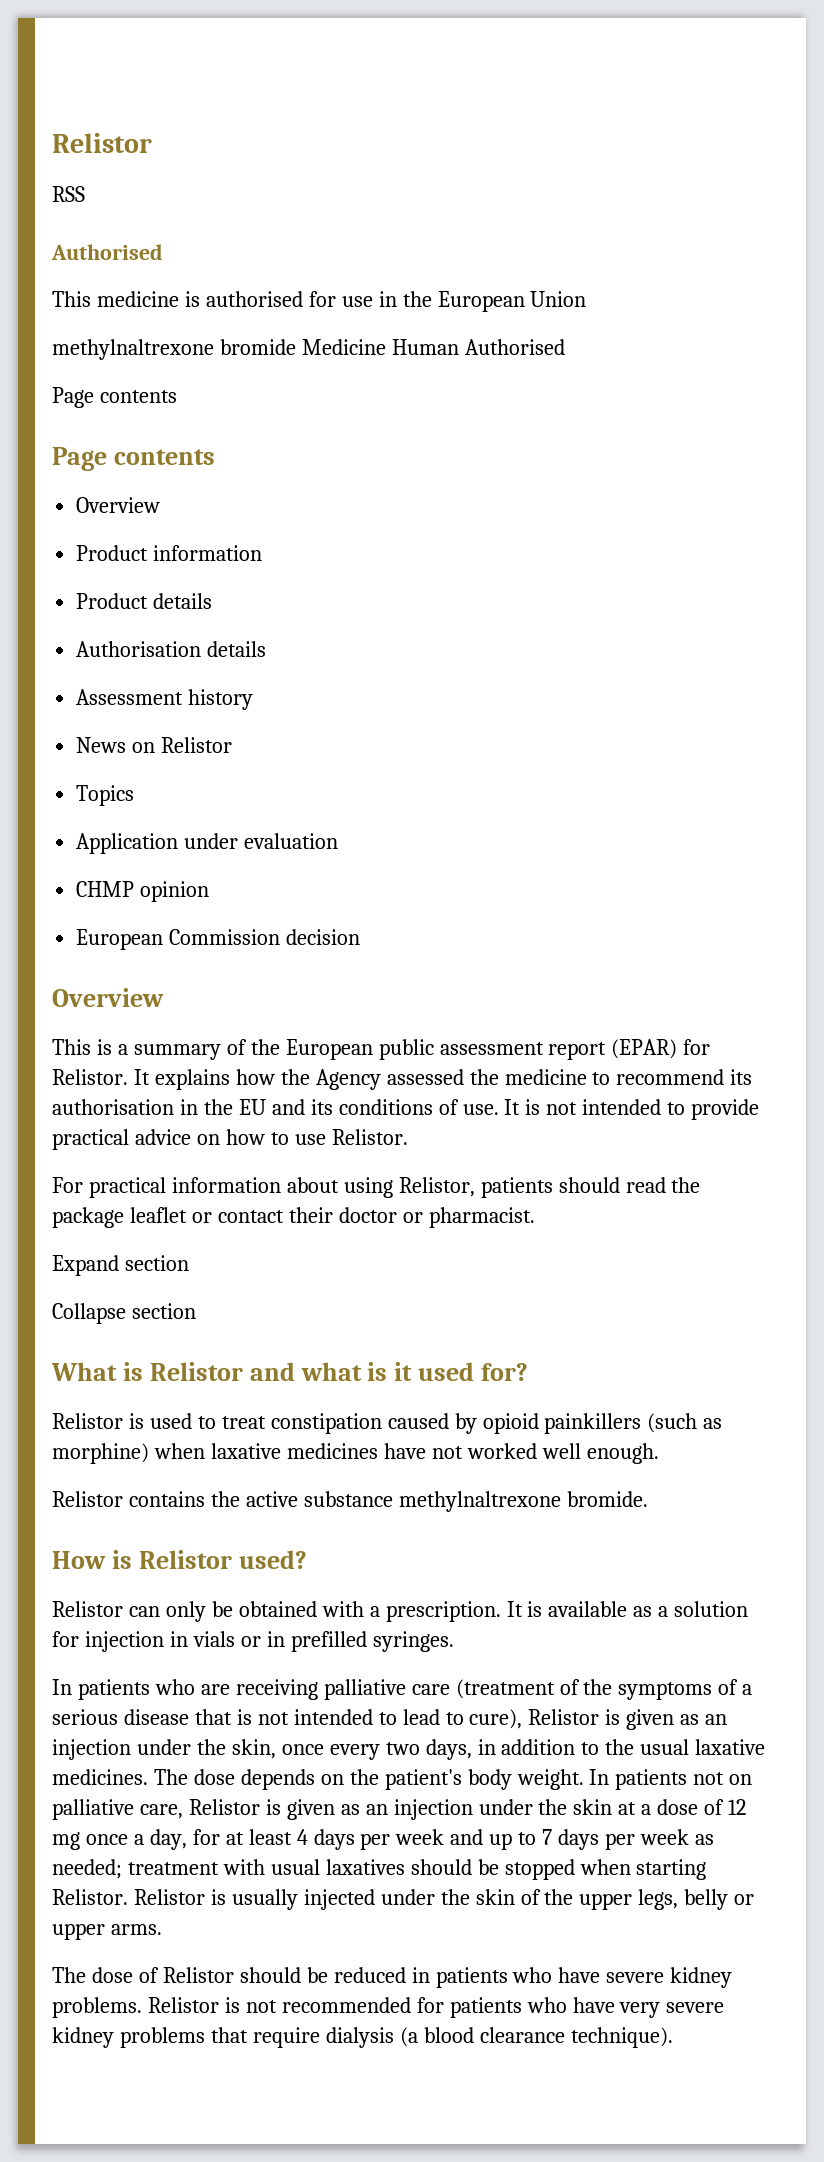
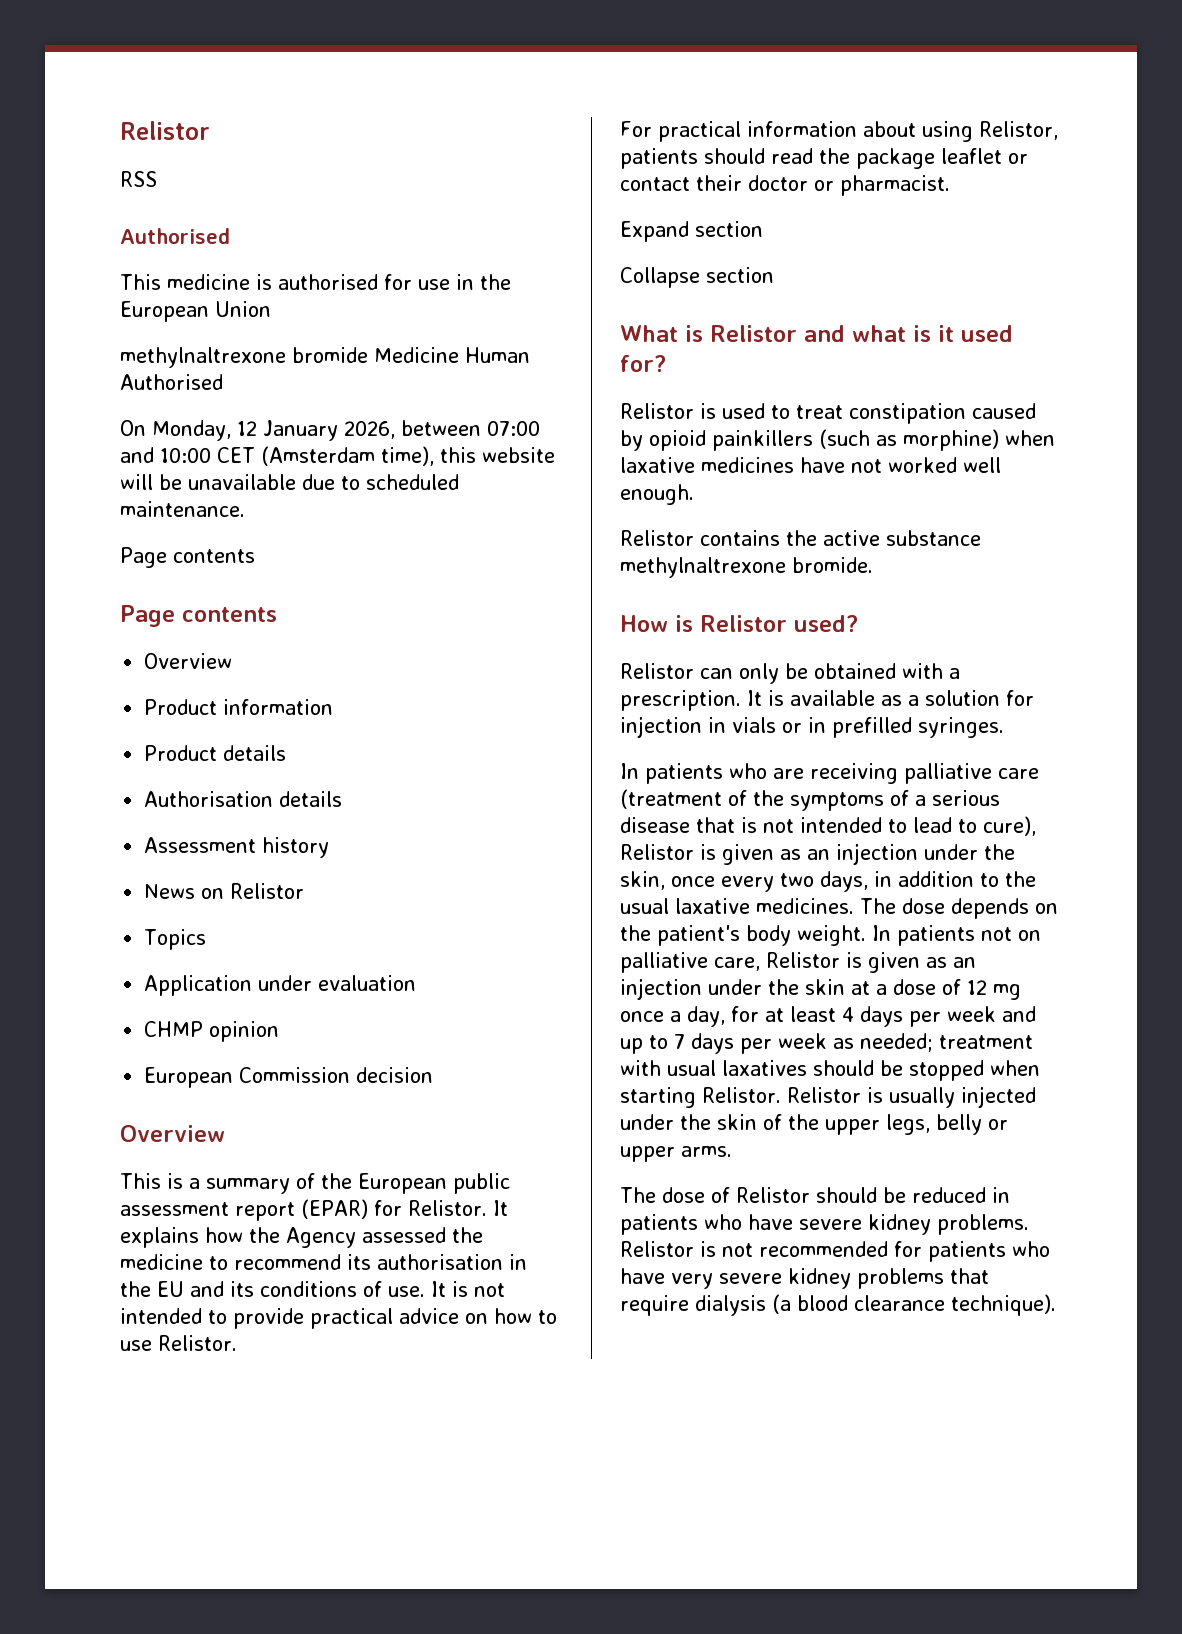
(565, 347) none -> [120,420,540,441] [120,446,555,466] [120,474,459,490] [120,501,245,517] // On Monday, 12 January 2026, between 07:00 and 10:00 CET (Amsterdam time), this website will be unavailable due to scheduled maintenance.

